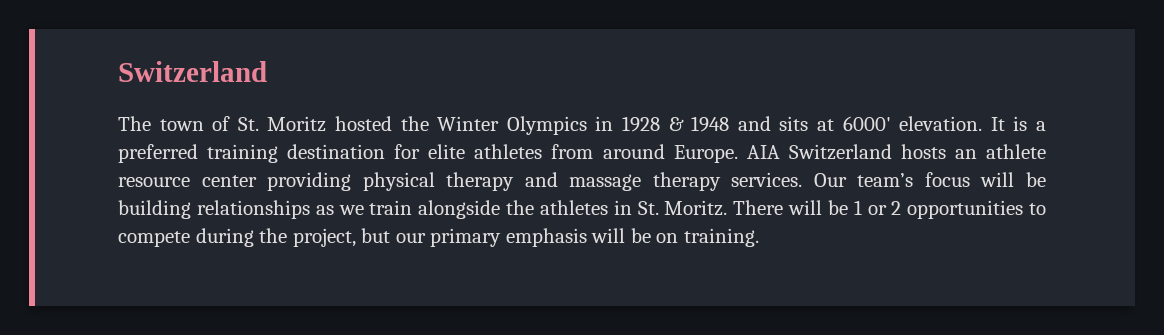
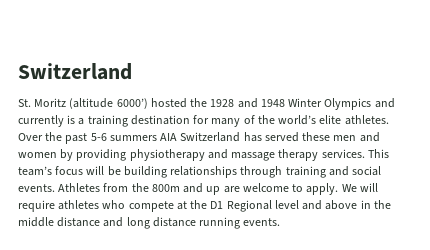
[118,116,1005,135] The town of St. Moritz hosted the Winter Olympics in 1928 & 1948 and sits at 6000' elevation. It -> [18,98,395,110] [18,115,64,127] St. Moritz (altitude 6000’) hosted the 1928 and 1948 Winter Olympics and currently
[118,144,198,163] preferred -> (85, 121) none
[428,144,1047,163] [118,172,515,191] elite athletes from around Europe. AIA Switzerland hosts an athlete resource center providing physical therapy -> [211,115,389,127] [18,132,380,144] [18,149,205,161] many of the world’s elite athletes. Over the past 5-6 summers AIA Switzerland has served these men and women by providing physiotherapy
[813,173,847,187] Our -> [367,149,389,158] This
[315,200,1047,219] [118,228,759,247] as we train alongside the athletes in St. Moritz. There will be 1 or 2 opportunities to compete during the project, but our primary emphasis will be on training. -> [240,166,382,178] [18,183,378,195] [18,200,391,212] [18,217,281,229] through training and social events. Athletes from the 800m and up are welcome to apply. We will require athletes who compete at the D1 Regional level and above in the middle distance and long distance running events.

